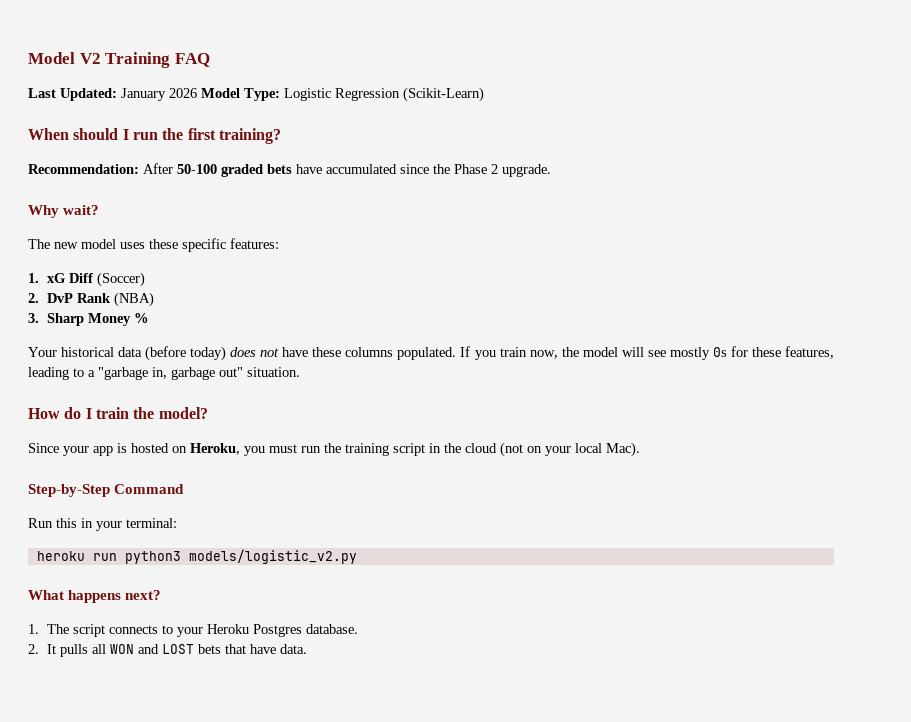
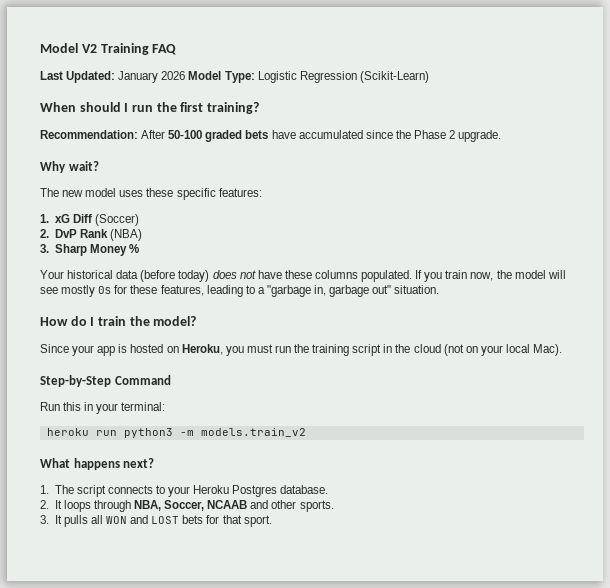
[188,549,357,564] models/logistic_v2.py -> [179,428,306,437] -m models.train_v2
(56, 649) none -> [63,500,334,512] [40,515,62,524] loops through NBA, Soccer, NCAAB and other sports. // 3. It
[224,644,307,654] that have data. -> [206,515,272,527] for that sport.

